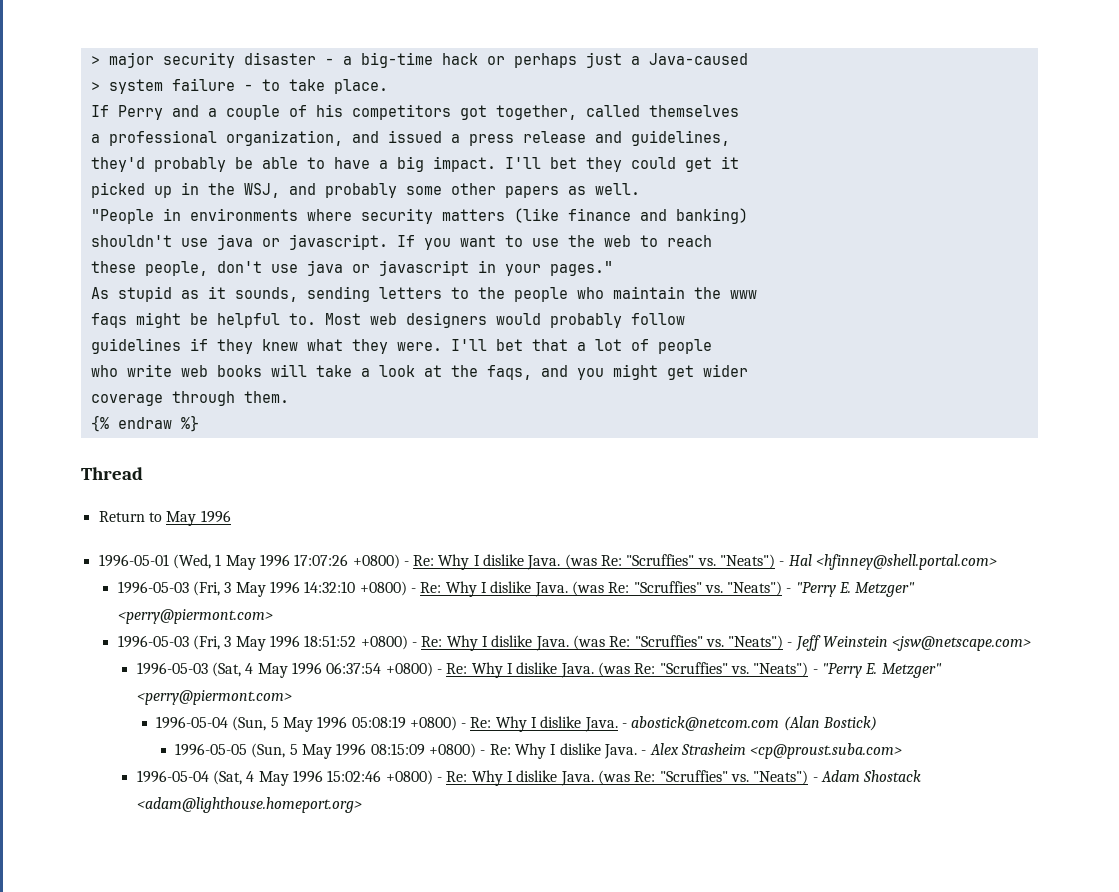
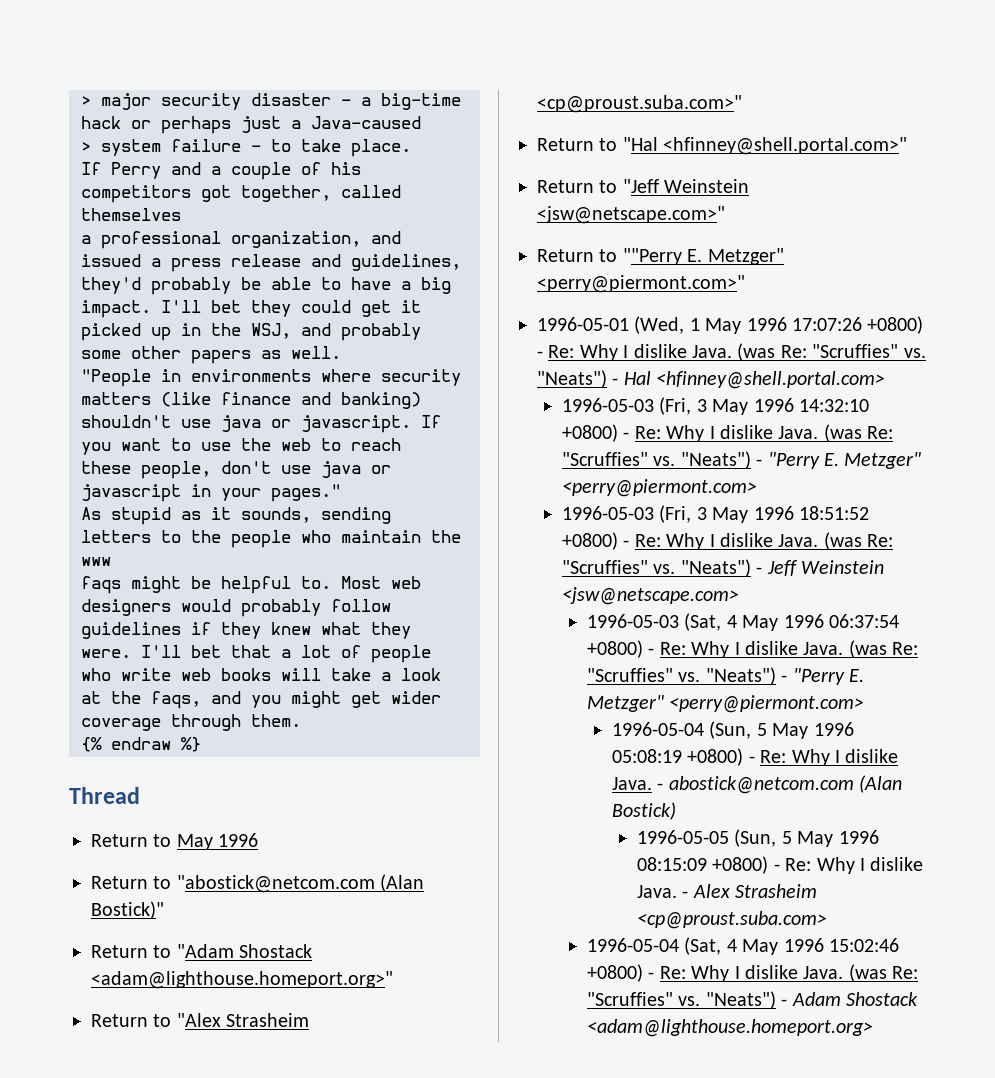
(231, 516) none -> [91,874,425,893] [91,901,164,919] [91,944,313,958] [91,971,393,989] [91,1013,310,1027] [537,95,742,113] [537,137,908,155] [537,179,750,193] [537,206,725,224] [537,248,784,265] [537,275,745,293] // Return to "abostick@netcom.com (Alan Bostick)" // Return to "Adam Shostack <adam@lighthouse.homeport.org>" // Return to "Alex Strasheim <cp@proust.suba.com>" // Return to "Hal <hfinney@shell.portal.com>" // Return to "Jeff Weinstein <jsw@netscape.com>" // Return to ""Perry E. Metzger" <perry@piermont.com>"

